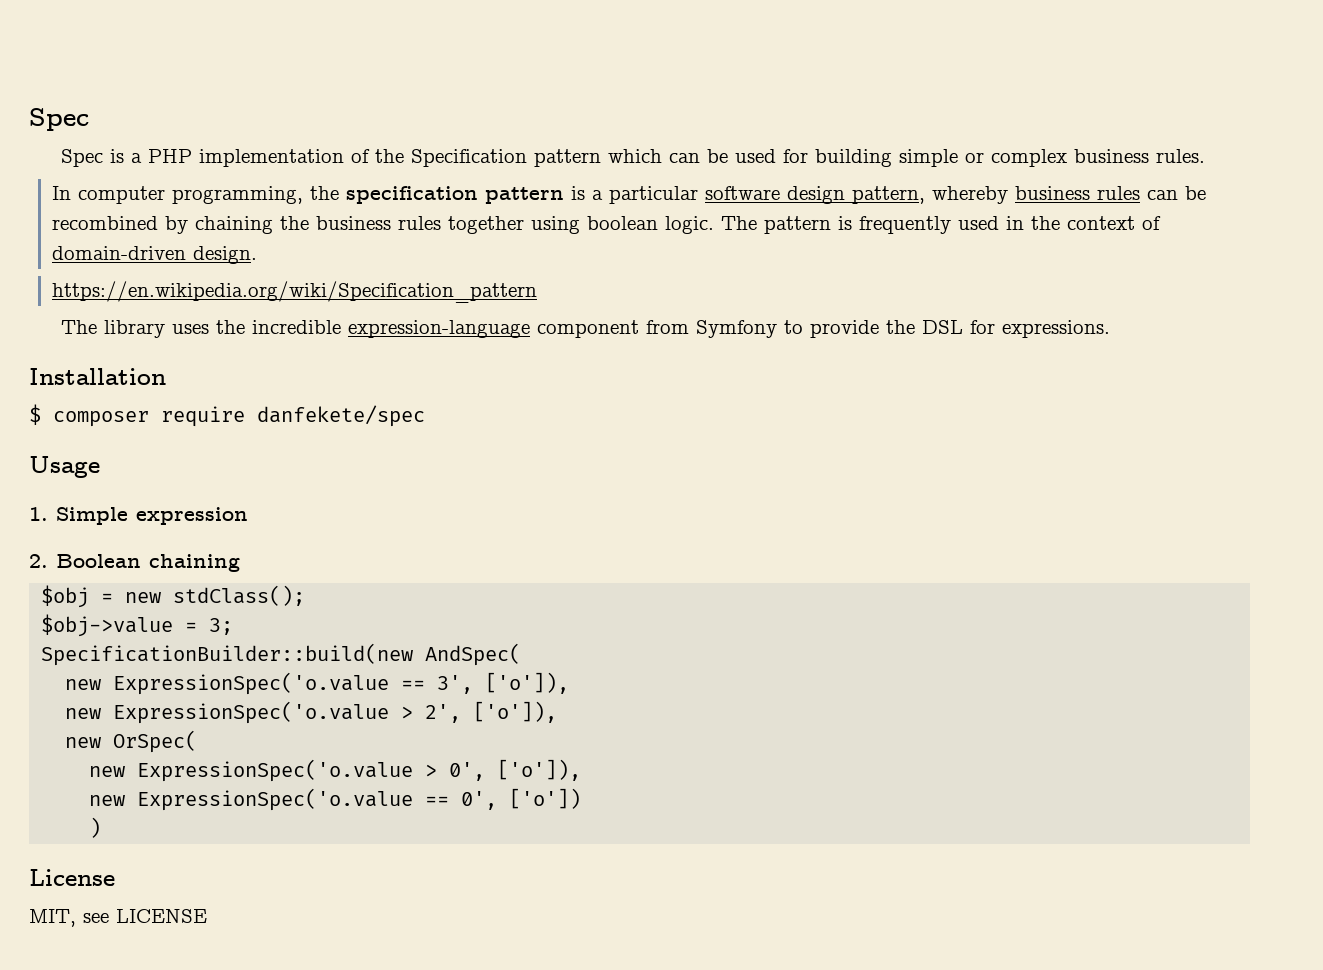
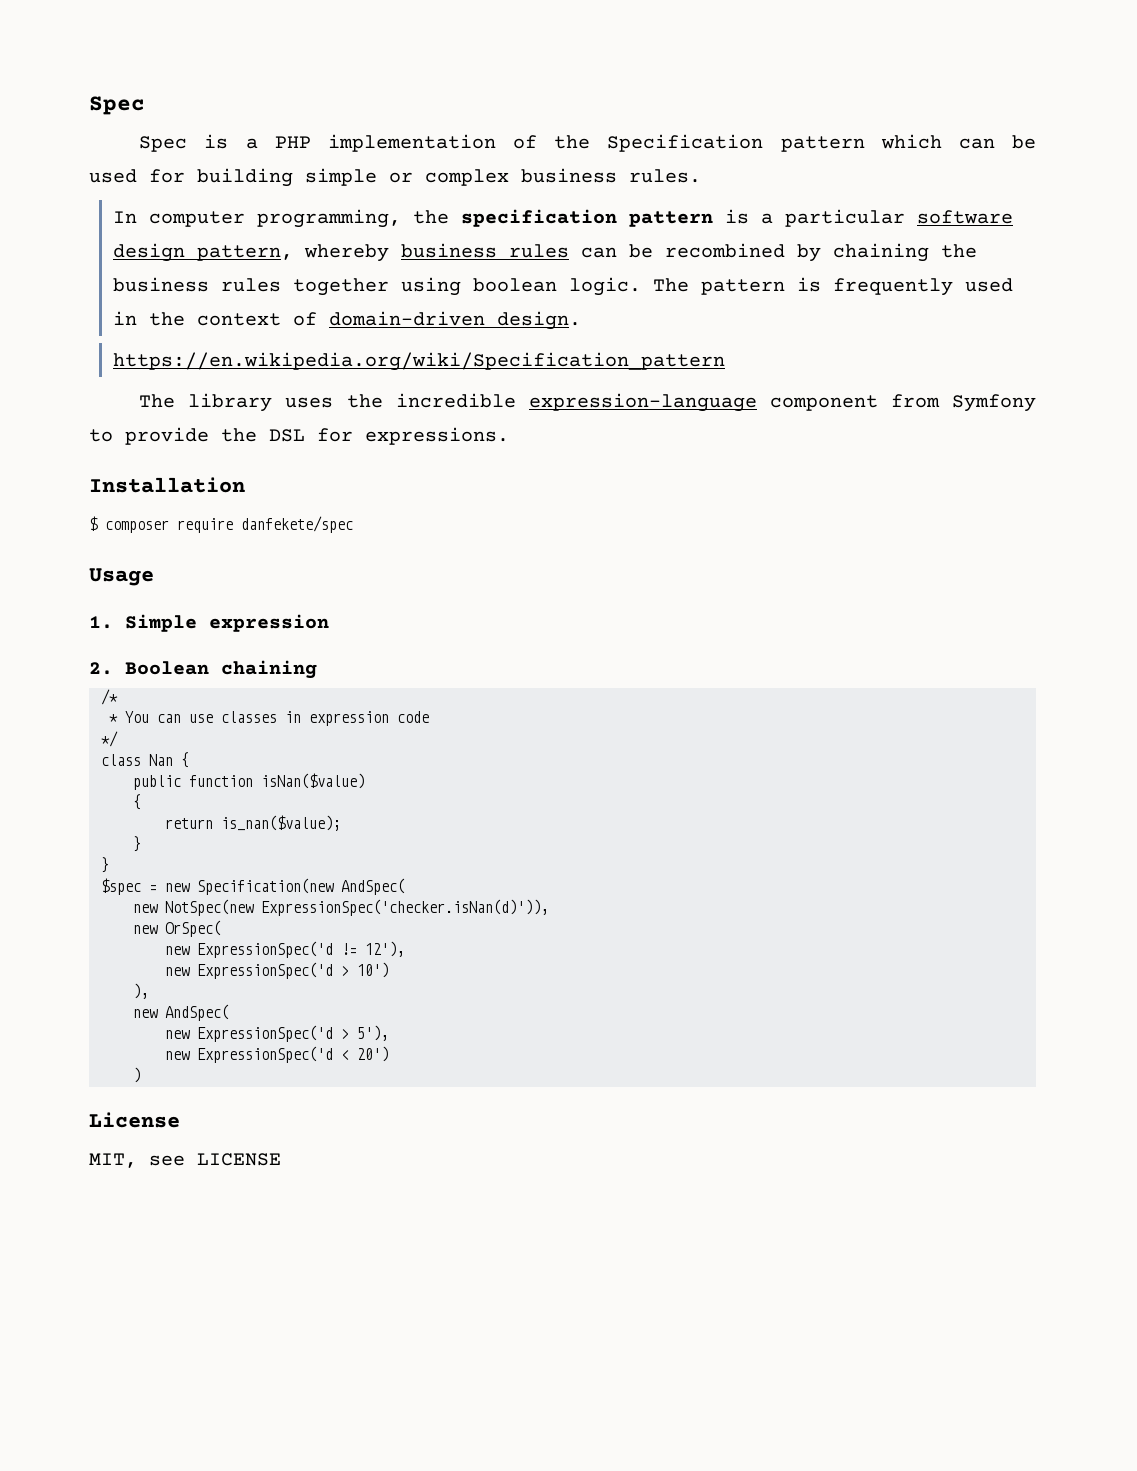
[41,585,306,608] [41,614,234,637] [41,643,522,666] [65,672,570,695] [65,701,558,724] [65,730,198,753] [89,759,582,782] [89,788,582,811] $obj = new stdClass(); // $obj->value = 3; // SpecificationBuilder::build(new AndSpec( // new ExpressionSpec('o.value == 3', ['o']), // new ExpressionSpec('o.value > 2', ['o']), // new OrSpec( // new ExpressionSpec('o.value > 0', ['o']), // new ExpressionSpec('o.value == 0', ['o']) -> [101,689,118,705] [109,711,429,726] [101,731,118,747] [101,752,189,768] [133,773,365,790] [133,794,141,810] [165,815,341,831] [133,836,141,852] [101,857,109,873] [101,878,405,895] [133,899,549,916] [133,920,221,937] [165,941,405,958] [165,962,389,979] [133,983,149,999] [133,1004,229,1021] [165,1025,389,1042] [165,1046,389,1063] /* // * You can use classes in expression code // */ // class Nan { // public function isNan($value) // { // return is_nan($value); // } // } // $spec = new Specification(new AndSpec( // new NotSpec(new ExpressionSpec('checker.isNan(d)')), // new OrSpec( // new ExpressionSpec('d != 12'), // new ExpressionSpec('d > 10') // ), // new AndSpec( // new ExpressionSpec('d > 5'), // new ExpressionSpec('d < 20')

